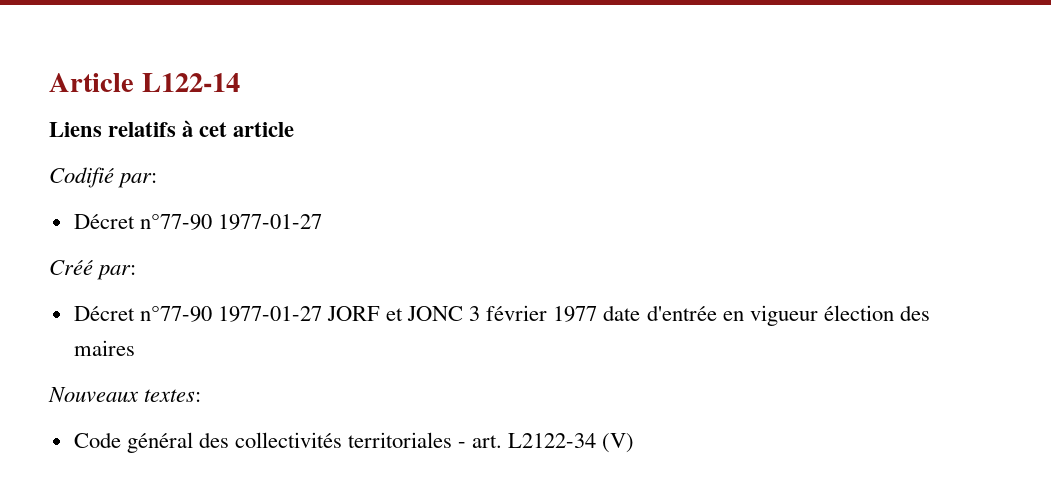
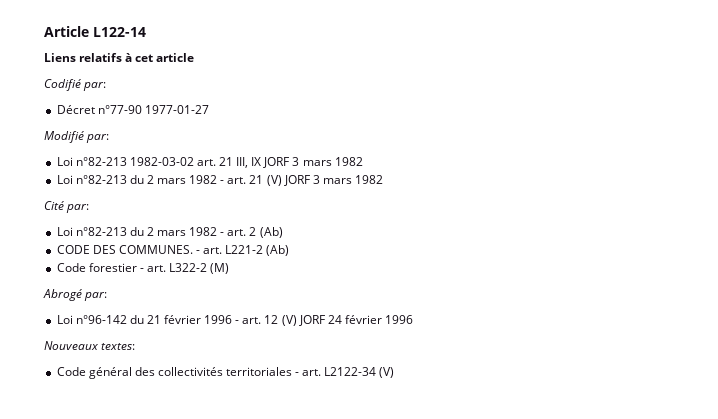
[49,260,137,280] [73,305,930,326] [73,340,135,356] Créé par: // Décret n°77-90 1977-01-27 JORF et JONC 3 février 1977 date d'entrée en vigueur élection des maires -> [44,131,110,143] [56,157,363,168] [56,175,384,186] [44,201,90,213] [56,227,283,238] [56,245,290,256] [56,263,230,274] [43,289,108,301] [56,315,414,326] Modifié par: // Loi n°82-213 1982-03-02 art. 21 III, IX JORF 3 mars 1982 // Loi n°82-213 du 2 mars 1982 - art. 21 (V) JORF 3 mars 1982 // Cité par: // Loi n°82-213 du 2 mars 1982 - art. 2 (Ab) // CODE DES COMMUNES. - art. L221-2 (Ab) // Code forestier - art. L322-2 (M) // Abrogé par: // Loi n°96-142 du 21 février 1996 - art. 12 (V) JORF 24 février 1996

